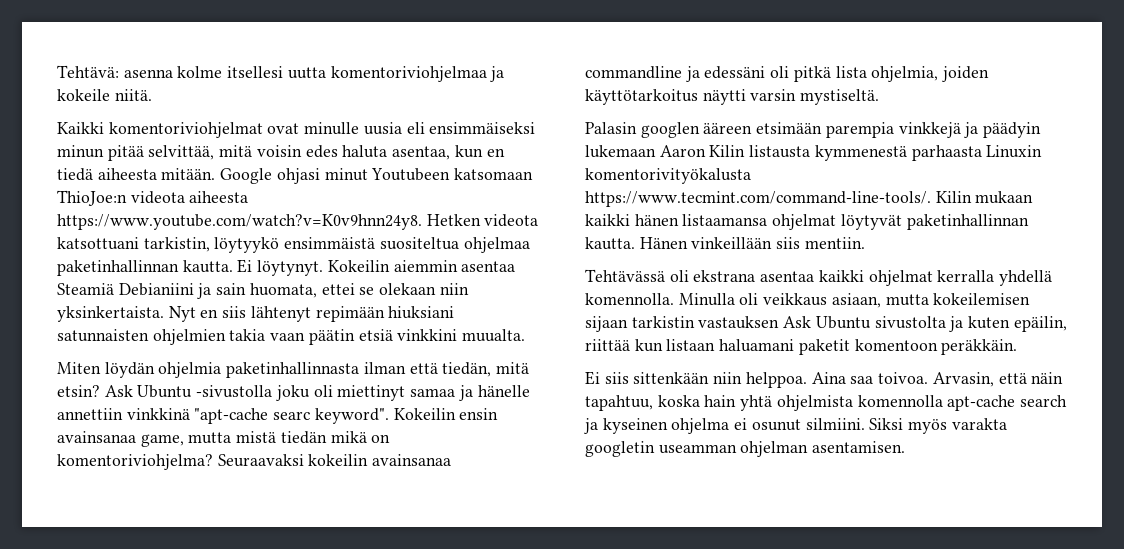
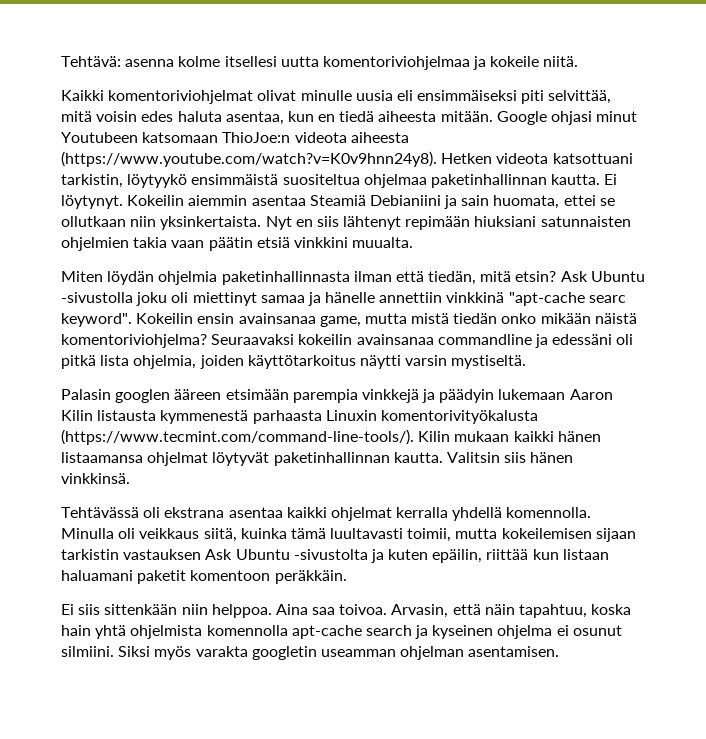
[267,123,300,134] ovat -> [257,90,297,101] olivat
[57,145,144,161] minun pitää -> [521,90,545,104] piti
[57,214,422,230] https://www.youtube.com/watch?v=K0v9hnn24y8. -> [61,151,437,167] (https://www.youtube.com/watch?v=K0v9hnn24y8).
[379,283,437,295] olekaan -> [61,216,126,227] ollutkaan
[330,431,391,443] mikä on -> [501,313,637,324] onko mikään näistä
[585,191,931,207] https://www.tecmint.com/command-line-tools/. -> [61,429,414,445] (https://www.tecmint.com/command-line-tools/).
[639,237,865,249] Hänen vinkeillään siis mentiin. -> [446,452,574,463] [61,473,130,484] Valitsin siis hänen vinkkinsä.
[831,293,881,308] asiaan, -> [203,528,452,542] siitä, kuinka tämä luultavasti toimii,
[874,316,946,329] sivustolta -> [293,549,368,560] -sivustolta

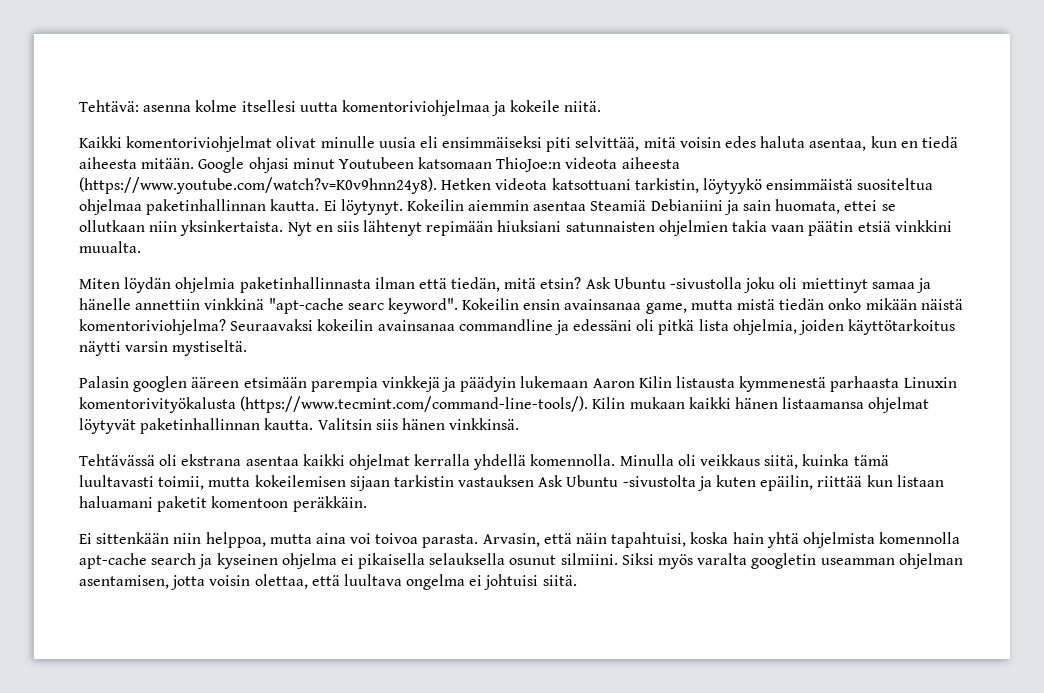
[78,604,101,615] siis -> (92, 538) none
[211,604,388,618] helppoa. Aina saa toivoa. -> [205,532,479,548] helppoa, mutta aina voi toivoa parasta.
[519,604,588,618] tapahtuu, -> [611,532,687,548] tapahtuisi,
(569, 630) none -> [358,553,506,569] pikaisella selauksella
[195,646,248,657] varakta -> [697,553,748,565] varalta
[468,646,560,657] asentamisen. -> [79,574,577,590] asentamisen, jotta voisin olettaa, että luultava ongelma ei johtuisi siitä.

